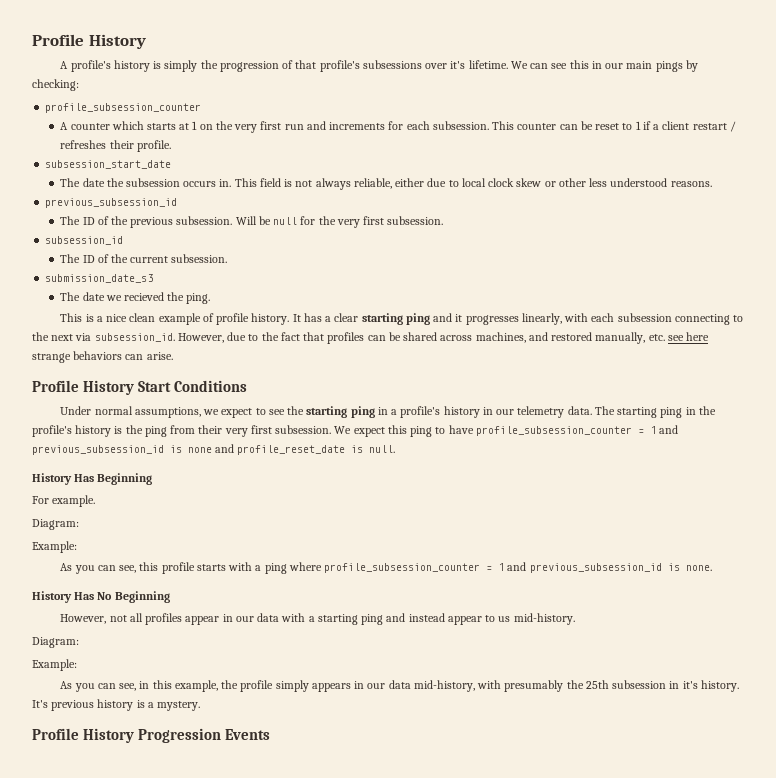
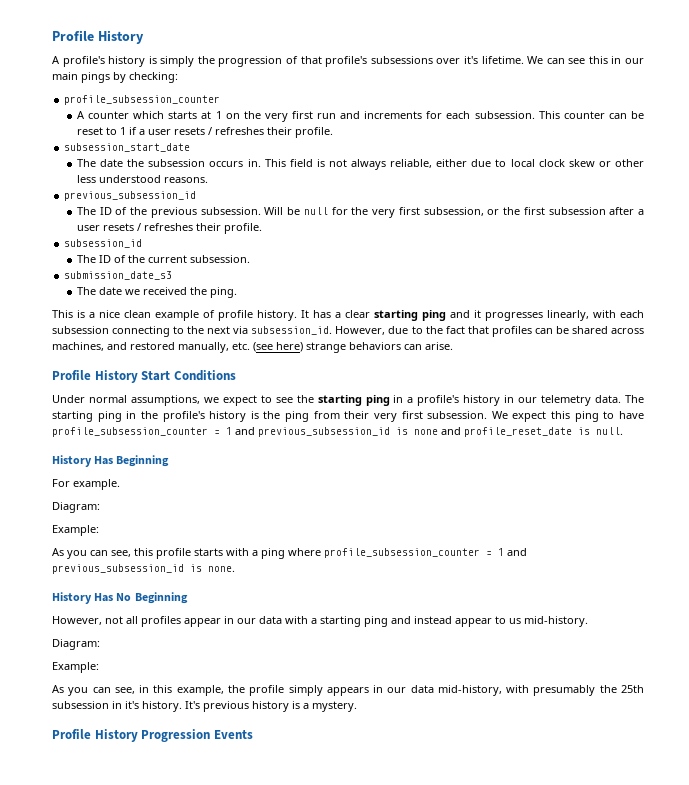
[662,121,727,130] client restart -> [147,127,205,135] user resets
[387,216,444,225] subsession. -> [423,207,644,216] [76,223,262,234] subsession, or the first subsession after a user resets / refreshes their profile.
[123,292,164,301] recieved -> [142,287,187,295] received
[667,332,710,341] see here -> [253,342,303,352] (see here)

